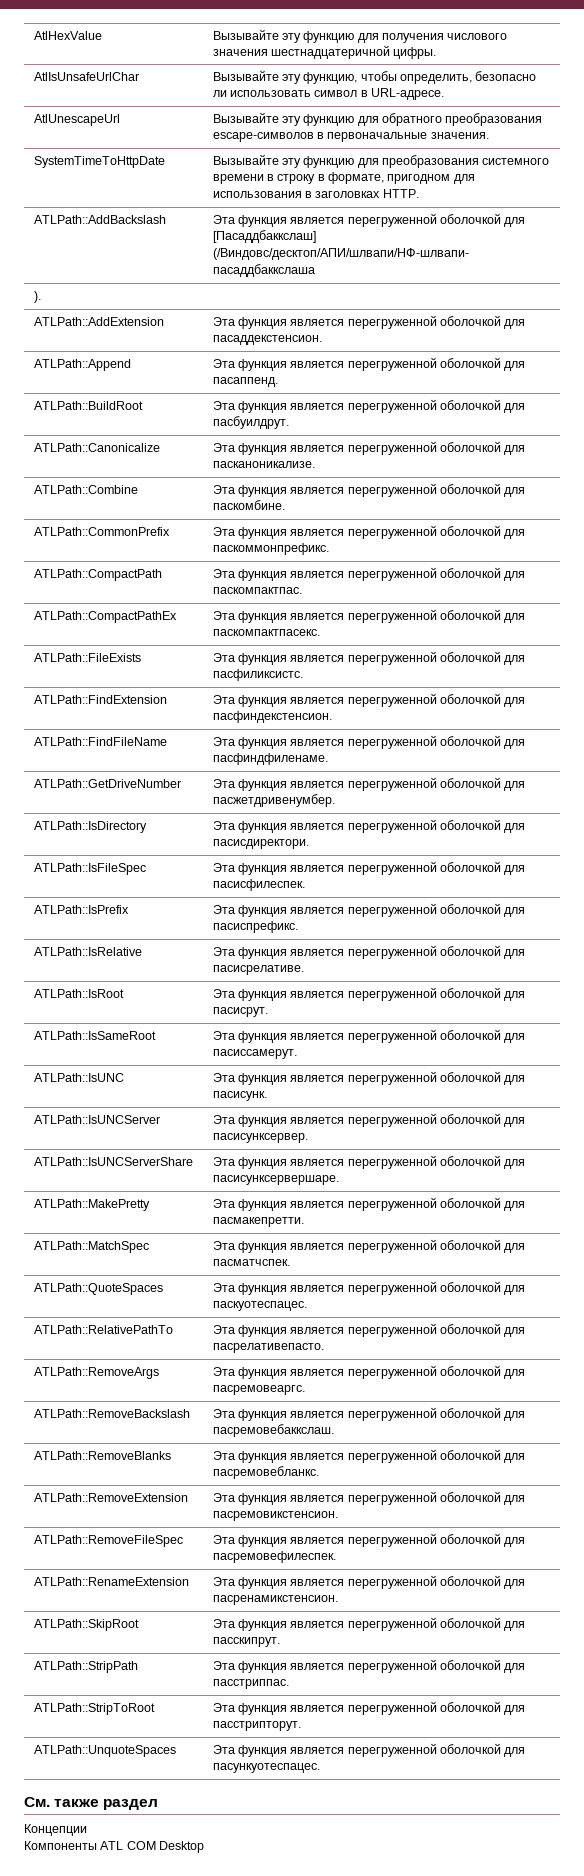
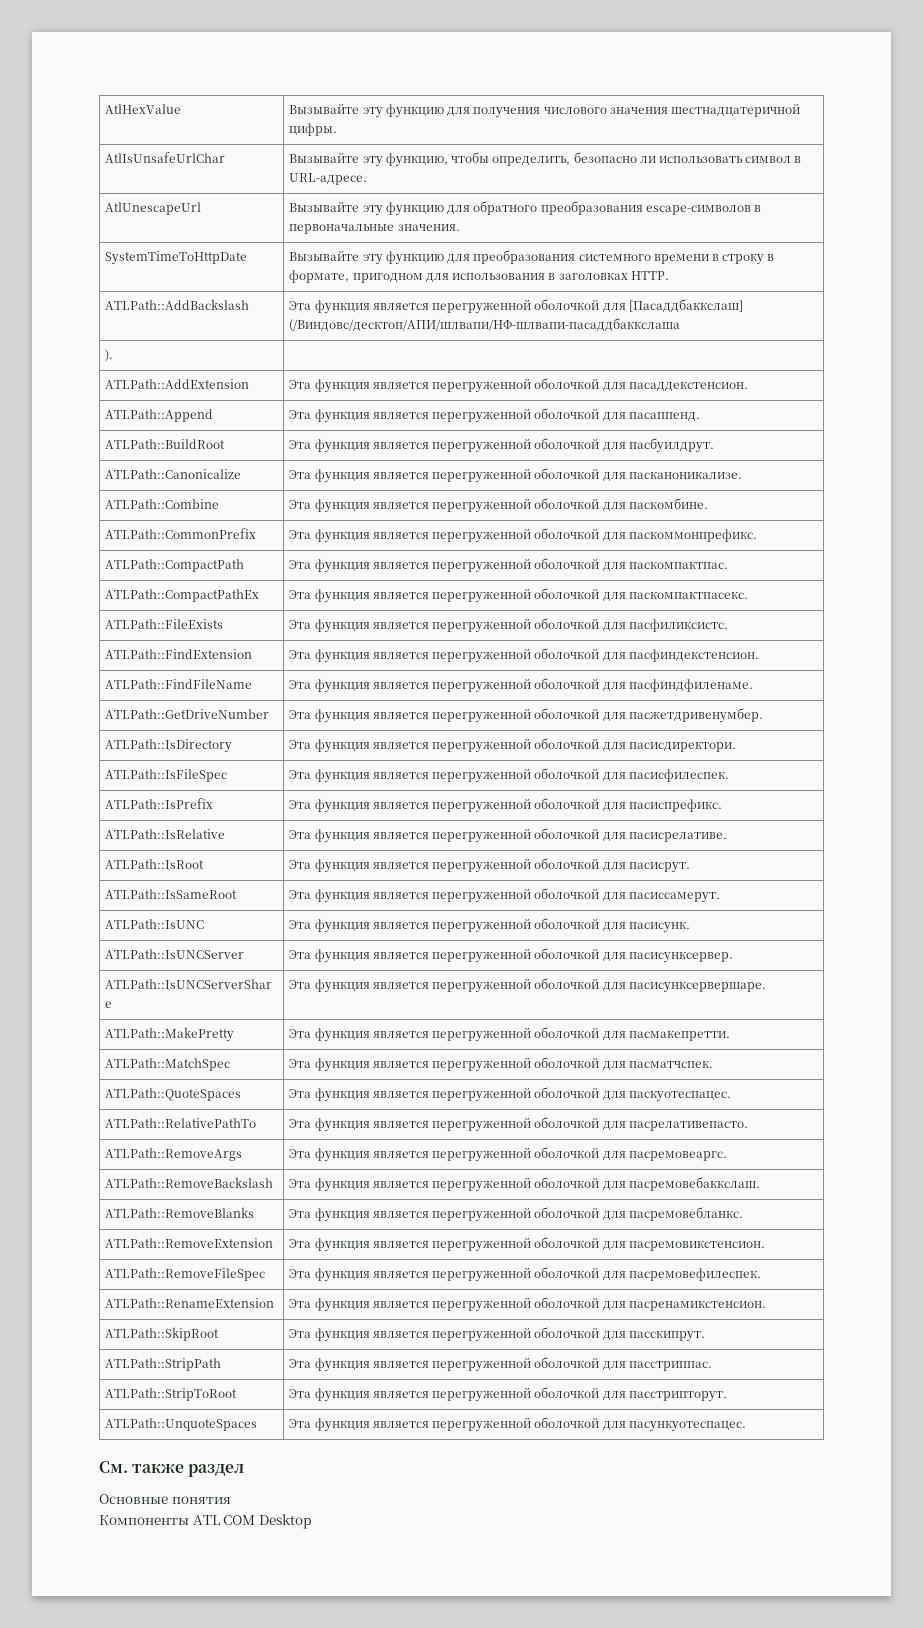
[24,1824,87,1836] Концепции -> [99,1494,231,1504] Основные понятия

